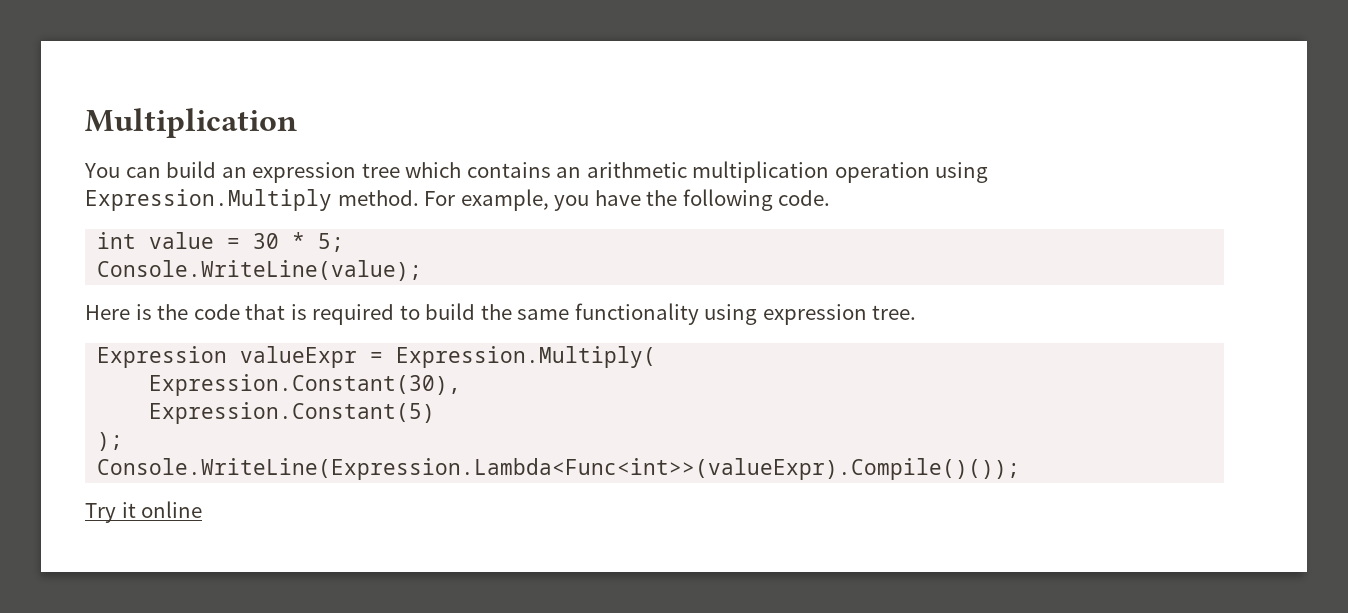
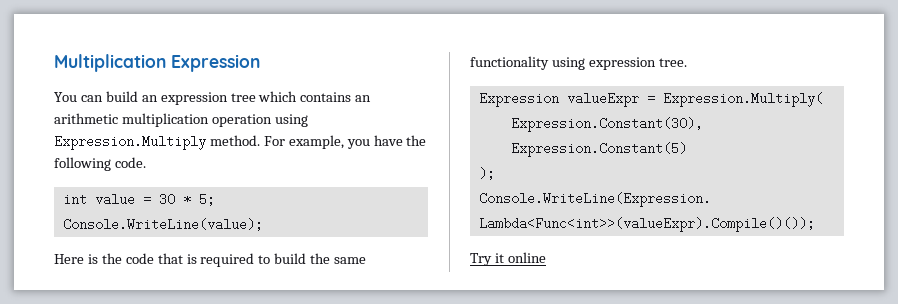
(297, 123) none -> [171,54,260,72] Expression

